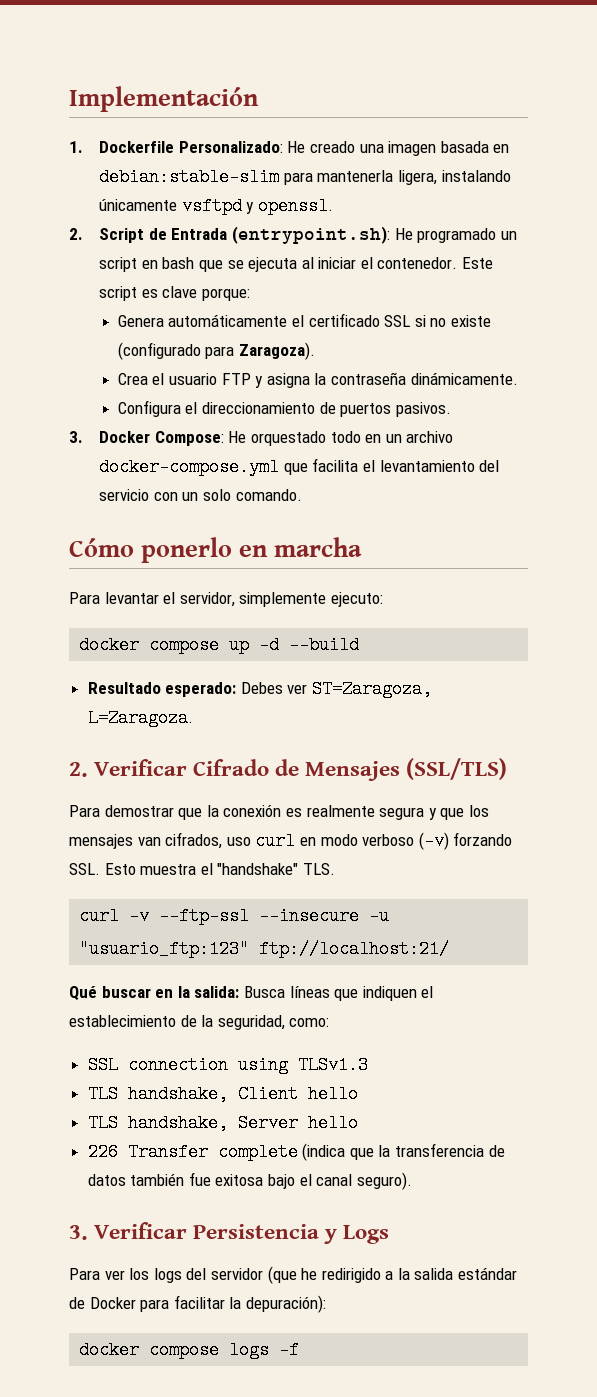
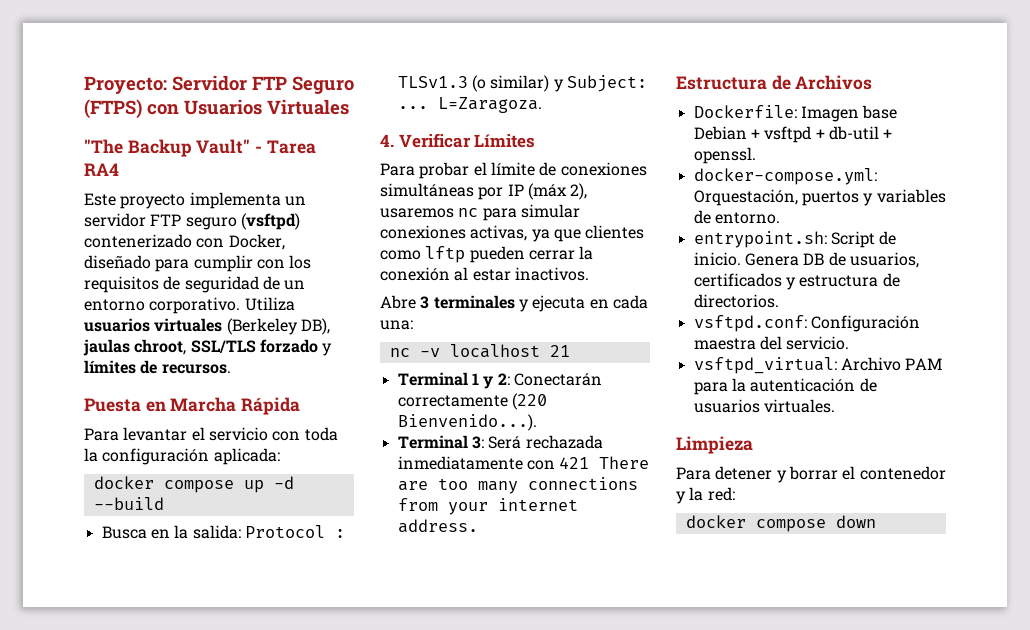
[69,86,259,112] [69,141,510,156] [99,168,511,186] [99,197,333,215] [69,226,517,244] [99,257,494,272] [99,286,250,301] [117,313,491,327] [117,342,316,360] [117,372,518,388] [117,400,451,417] [69,431,454,446] [99,458,500,476] [99,489,302,501] [69,537,363,563] [69,592,383,607] Implementación // 1. Dockerfile Personalizado: He creado una imagen basada en debian:stable-slim para mantenerla ligera, instalando únicamente vsftpd y openssl. // 2. Script de Entrada (entrypoint.sh): He programado un script en bash que se ejecuta al iniciar el contenedor. Este script es clave porque: // Genera automáticamente el certificado SSL si no existe (configurado para Zaragoza). // Crea el usuario FTP y asigna la contraseña dinámicamente. // Configura el direccionamiento de puertos pasivos. // 3. Docker Compose: He orquestado todo en un archivo docker-compose.yml que facilita el levantamiento del servicio con un solo comando. // Cómo ponerlo en marcha // Para levantar el servidor, simplemente ejecuto: -> [84,75,354,94] [84,99,349,119] [84,139,316,157] [84,163,119,176] [84,192,306,209] [84,213,300,230] [84,234,285,250] [84,255,312,272] [84,276,306,293] [84,297,295,314] [84,318,330,335] [83,339,333,356] [84,360,231,374] [84,397,301,415] [84,427,338,441] [84,448,280,465] Proyecto: Servidor FTP Seguro (FTPS) con Usuarios Virtuales // "The Backup Vault" - Tarea RA4 // Este proyecto implementa un servidor FTP seguro (vsftpd) contenerizado con Docker, diseñado para cumplir con los requisitos de seguridad de un entorno corporativo. Utiliza usuarios virtuales (Berkeley DB), jaulas chroot, SSL/TLS forzado y límites de recursos. // Puesta en Marcha Rápida // Para levantar el servicio con toda la configuración aplicada:
[87,680,433,698] [87,709,193,727] [69,758,508,781] [69,804,489,820] [69,832,513,850] [69,863,335,875] [79,907,390,925] [79,940,450,958] [69,986,434,1001] [69,1015,330,1030] [87,1056,368,1074] [87,1085,358,1103] [87,1114,358,1132] [87,1143,505,1161] [87,1172,412,1190] [69,1222,390,1244] [69,1266,518,1284] [69,1295,326,1313] [79,1341,300,1359] Resultado esperado: Debes ver ST=Zaragoza, L=Zaragoza. // 2. Verificar Cifrado de Mensajes (SSL/TLS) // Para demostrar que la conexión es realmente segura y que los mensajes van cifrados, uso curl en modo verboso (-v) forzando SSL. Esto muestra el "handshake" TLS. // curl -v --ftp-ssl --insecure -u "usuario_ftp:123" ftp://localhost:21/ // Qué buscar en la salida: Busca líneas que indiquen el establecimiento de la seguridad, como: // SSL connection using TLSv1.3 // TLS handshake, Client hello // TLS handshake, Server hello // 226 Transfer complete (indica que la transferencia de datos también fue exitosa bajo el canal seguro). // 3. Verificar Persistencia y Logs // Para ver los logs del servidor (que he redirigido a la salida estándar de Docker para facilitar la depuración): // docker compose logs -f -> [101,525,345,539] [397,75,647,92] [397,97,542,113] [380,133,536,148] [380,162,647,179] [380,183,588,200] [380,204,580,221] [380,225,645,242] [380,246,594,263] [380,267,589,281] [380,295,648,312] [380,320,413,330] [389,344,570,358] [397,372,602,389] [397,393,547,410] [397,414,537,431] [397,435,603,449] [397,456,650,470] [397,477,638,494] [397,498,578,515] [397,519,478,533] [676,75,873,90] [693,105,898,122] [693,126,893,143] [693,147,756,164] [693,168,877,185] [693,189,946,206] [693,210,780,224] [693,231,897,248] [693,252,919,268] [693,273,900,290] [693,294,779,308] [693,315,920,332] [693,336,850,350] [693,357,943,374] [693,378,877,395] [693,399,835,413] [676,436,753,454] [676,466,946,483] [676,487,735,504] [685,515,876,532] Busca en la salida: Protocol : TLSv1.3 (o similar) y Subject: ... L=Zaragoza. // 4. Verificar Límites // Para probar el límite de conexiones simultáneas por IP (máx 2), usaremos nc para simular conexiones activas, ya que clientes como lftp pueden cerrar la conexión al estar inactivos. // Abre 3 terminales y ejecuta en cada una: // nc -v localhost 21 // Terminal 1 y 2: Conectarán correctamente (220 Bienvenido...). // Terminal 3: Será rechazada inmediatamente con 421 There are too many connections from your internet address. // Estructura de Archivos // Dockerfile: Imagen base Debian + vsftpd + db-util + openssl. // docker-compose.yml: Orquestación, puertos y variables de entorno. // entrypoint.sh: Script de inicio. Genera DB de usuarios, certificados y estructura de directorios. // vsftpd.conf: Configuración maestra del servicio. // vsftpd_virtual: Archivo PAM para la autenticación de usuarios virtuales. // Limpieza // Para detener y borrar el contenedor y la red: // docker compose down

